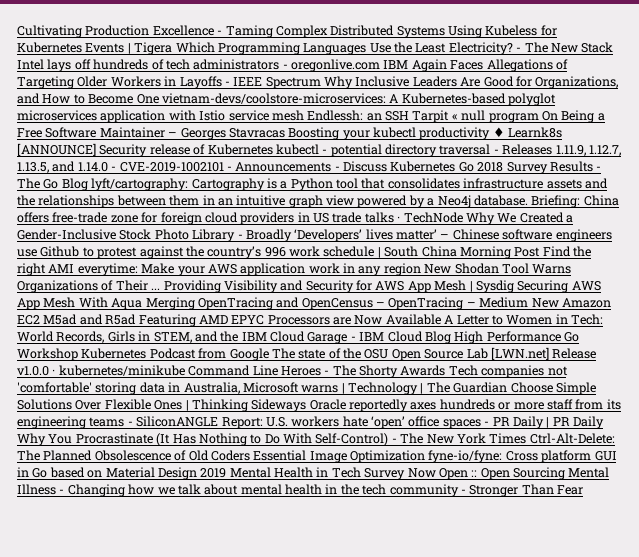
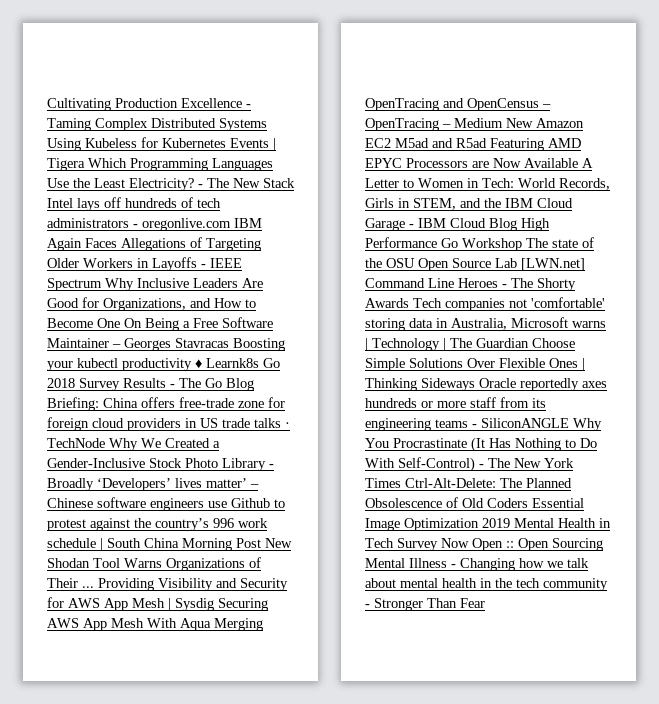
[161,93,556,106] [17,110,539,123] vietnam-devs/coolstore-microservices: A Kubernetes-based polyglot microservices application with Istio service mesh Endlessh: an SSH Tarpit « null program -> (120, 323) none
[17,143,621,157] [17,161,456,173] [ANNOUNCE] Security release of Kubernetes kubectl - potential directory traversal - Releases 1.11.9, 1.12.7, 1.13.5, and 1.14.0 - CVE-2019-1002101 - Announcements - Discuss Kubernetes -> (259, 363) none
[91,178,608,191] [17,195,528,208] lyft/cartography: Cartography is a Python tool that consolidates infrastructure assets and the relationships between them in an intuitive graph view powered by a Neo4j database. -> (254, 384) none
[542,246,591,257] [17,263,421,276] Find the right AMI everytime: Make your AWS application work in any region -> (261, 543) none
[81,348,269,361] Kubernetes Podcast from Google -> (522, 244) none
[552,348,597,359] [17,365,185,376] Release v1.0.0 · kubernetes/minikube -> (585, 264) none
[221,416,604,429] Report: U.S. workers hate ‘open’ office spaces - PR Daily | PR Daily -> (569, 423) none
[428,450,617,463] [17,467,197,480] fyne-io/fyne: Cross platform GUI in Go based on Material Design -> (479, 524) none

